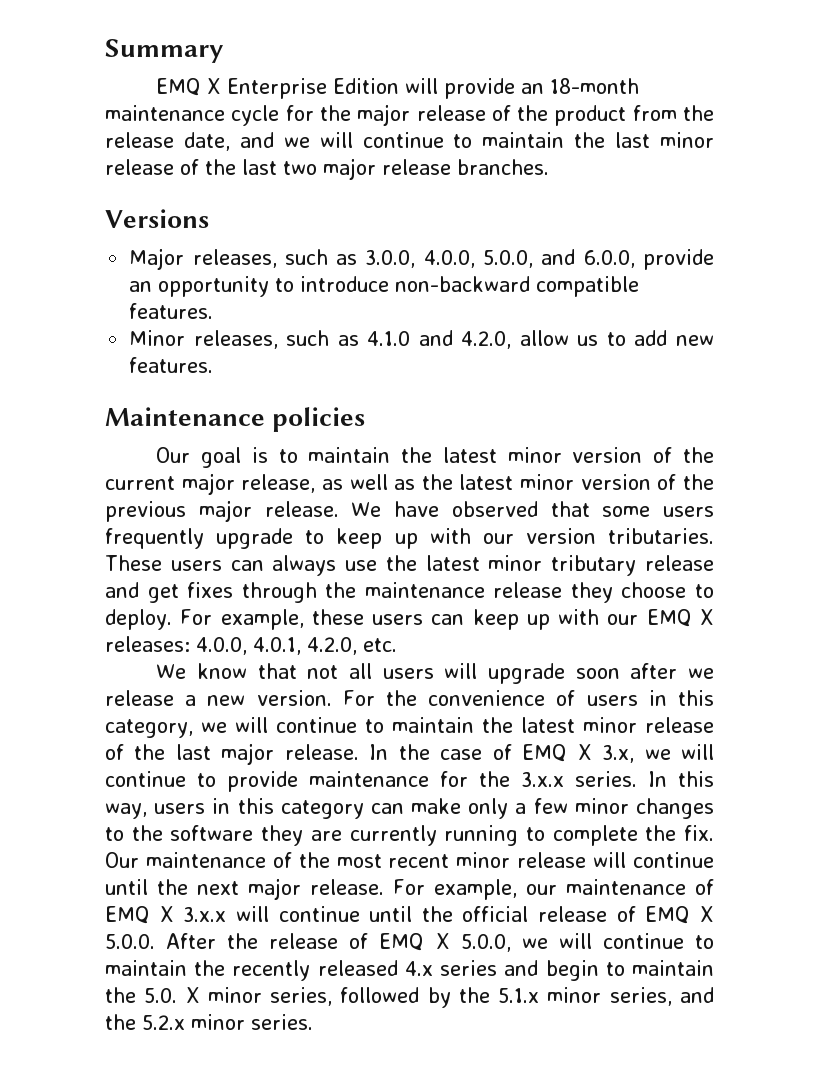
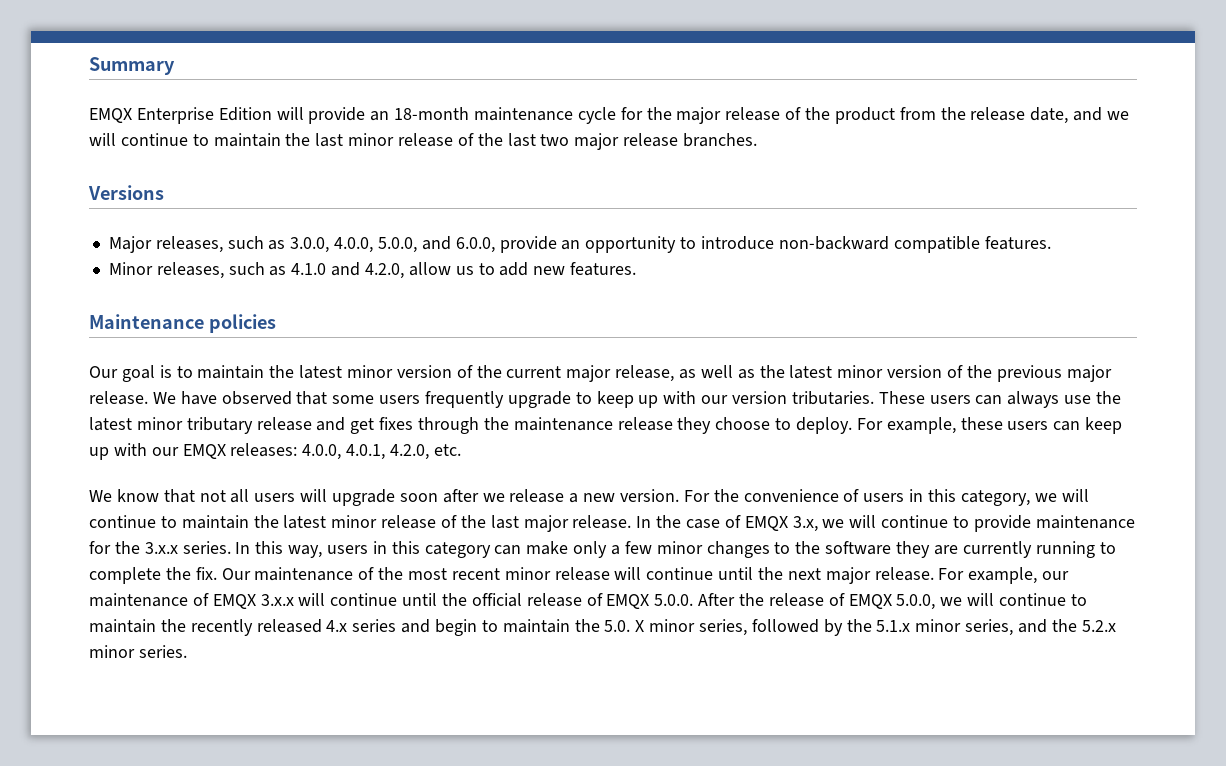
[156,78,222,96] EMQ X -> [89,108,132,123] EMQX
[646,609,714,627] EMQ X -> [182,444,226,459] EMQX
[522,744,592,762] EMQ X -> [744,516,788,531] EMQX
[105,906,174,924] EMQ X -> [212,594,256,609] EMQX
[645,906,714,924] EMQ X -> [606,594,650,609] EMQX
[379,933,450,951] EMQ X -> [848,594,892,609] EMQX

